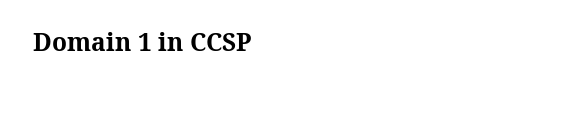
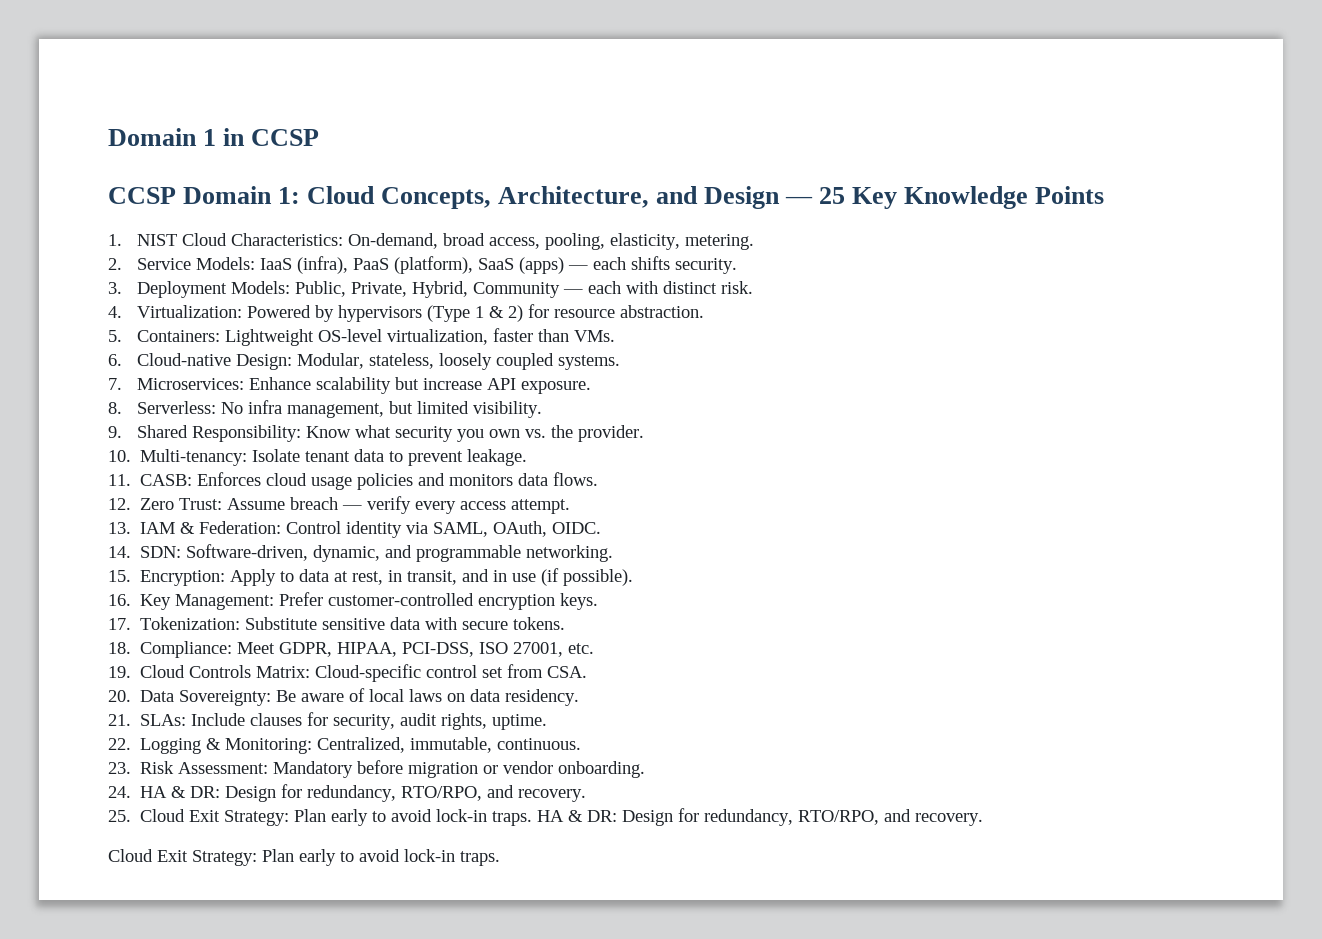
(252, 42) none -> [108,186,1105,209] [108,233,755,250] [108,256,738,274] [108,281,754,298] [108,304,705,322] [108,328,616,346] [108,353,621,370] [108,377,592,394] [108,400,543,418] [108,425,645,442] [108,449,528,466] [108,472,599,490] [108,496,571,514] [108,521,602,538] [108,544,614,562] [108,568,634,586] [108,592,599,610] [108,617,566,630] [108,641,595,658] [108,664,588,682] [108,688,580,706] [108,712,548,730] [108,737,582,754] [108,760,646,778] [108,784,587,802] [108,808,984,826] [108,849,500,866] // CCSP Domain 1: Cloud Concepts, Architecture, and Design — 25 Key Knowledge Points // 1. NIST Cloud Characteristics: On-demand, broad access, pooling, elasticity, metering. // 2. Service Models: IaaS (infra), PaaS (platform), SaaS (apps) — each shifts security. // 3. Deployment Models: Public, Private, Hybrid, Community — each with distinct risk. // 4. Virtualization: Powered by hypervisors (Type 1 & 2) for resource abstraction. // 5. Containers: Lightweight OS-level virtualization, faster than VMs. // 6. Cloud-native Design: Modular, stateless, loosely coupled systems. // 7. Microservices: Enhance scalability but increase API exposure. // 8. Serverless: No infra management, but limited visibility. // 9. Shared Responsibility: Know what security you own vs. the provider. // 10. Multi-tenancy: Isolate tenant data to prevent leakage. // 11. CASB: Enforces cloud usage policies and monitors data flows. // 12. Zero Trust: Assume breach — verify every access attempt. // 13. IAM & Federation: Control identity via SAML, OAuth, OIDC. // 14. SDN: Software-driven, dynamic, and programmable networking. // 15. Encryption: Apply to data at rest, in transit, and in use (if possible). // 16. Key Management: Prefer customer-controlled encryption keys. // 17. Tokenization: Substitute sensitive data with secure tokens. // 18. Compliance: Meet GDPR, HIPAA, PCI-DSS, ISO 27001, etc. // 19. Cloud Controls Matrix: Cloud-specific control set from CSA. // 20. Data Sovereignty: Be aware of local laws on data residency. // 21. SLAs: Include clauses for security, audit rights, uptime. // 22. Logging & Monitoring: Centralized, immutable, continuous. // 23. Risk Assessment: Mandatory before migration or vendor onboarding. // 24. HA & DR: Design for redundancy, RTO/RPO, and recovery. // 25. Cloud Exit Strategy: Plan early to avoid lock-in traps. HA & DR: Design for redundancy, RTO/RPO, and recovery. // Cloud Exit Strategy: Plan early to avoid lock-in traps.

